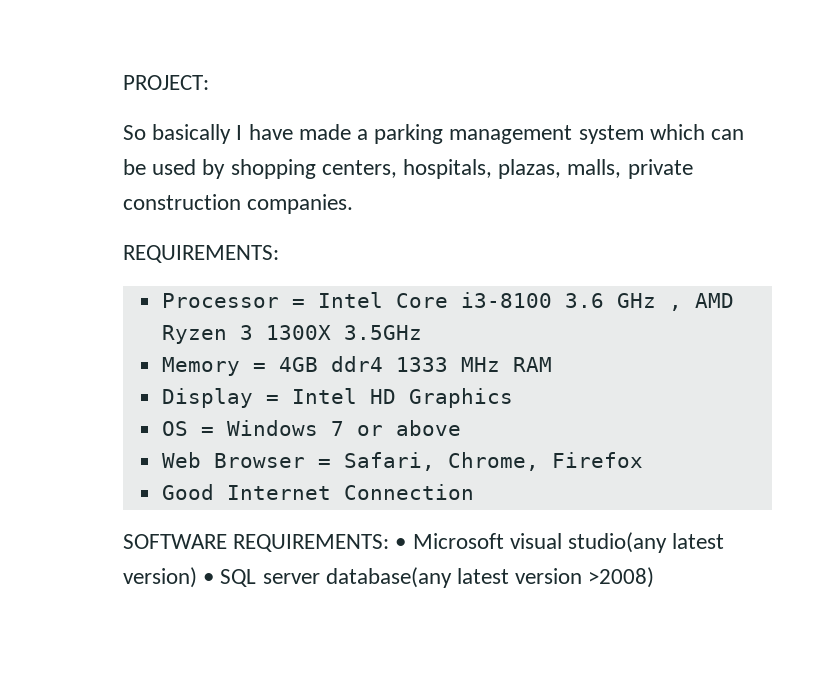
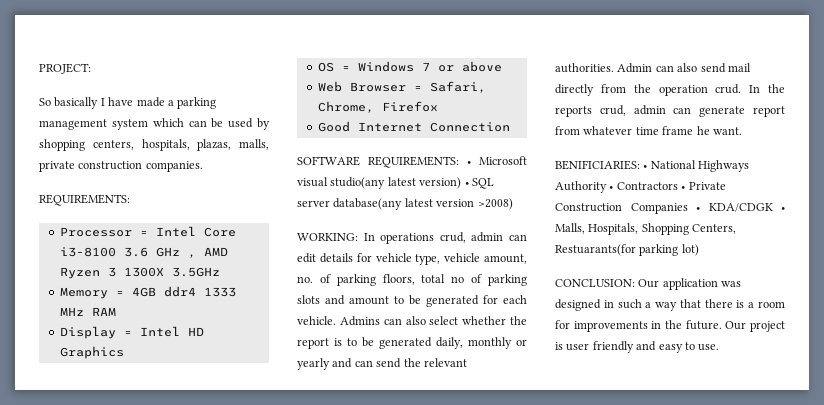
(655, 577) none -> [297,232,527,244] [297,253,527,265] [297,274,527,286] [297,295,527,307] [297,316,527,326] [297,337,527,349] [297,358,467,370] [555,63,751,73] [555,84,785,96] [555,105,785,117] [555,126,742,135] [555,160,750,172] [555,181,726,193] [555,203,785,214] [555,223,737,235] [555,244,699,256] [555,278,742,290] [555,299,785,311] [555,320,785,332] [555,341,720,353] // WORKING: In operations crud, admin can edit details for vehicle type, vehicle amount, no. of parking floors, total no of parking slots and amount to be generated for each vehicle. Admins can also select whether the report is to be generated daily, monthly or yearly and can send the relevant authorities. Admin can also send mail directly from the operation crud. In the reports crud, admin can generate report from whatever time frame he want. // BENIFICIARIES: • National Highways Authority • Contractors • Private Construction Companies • KDA/CDGK • Malls, Hospitals, Shopping Centers, Restuarants(for parking lot) // CONCLUSION: Our application was designed in such a way that there is a room for improvements in the future. Our project is user friendly and easy to use.

